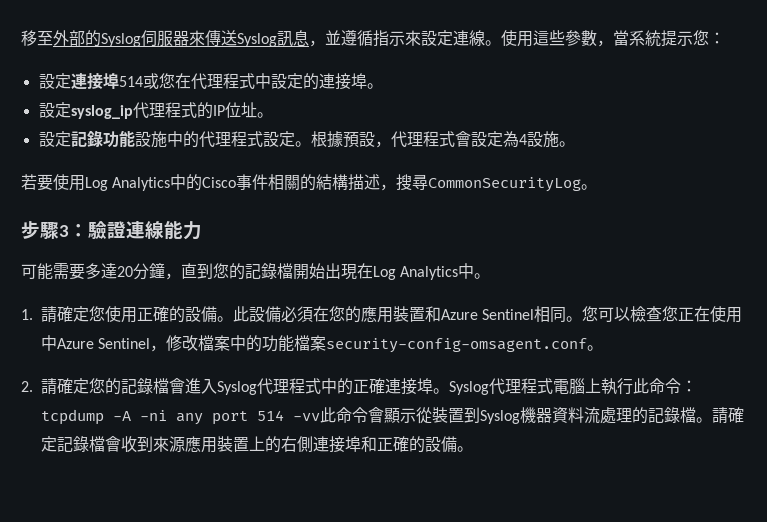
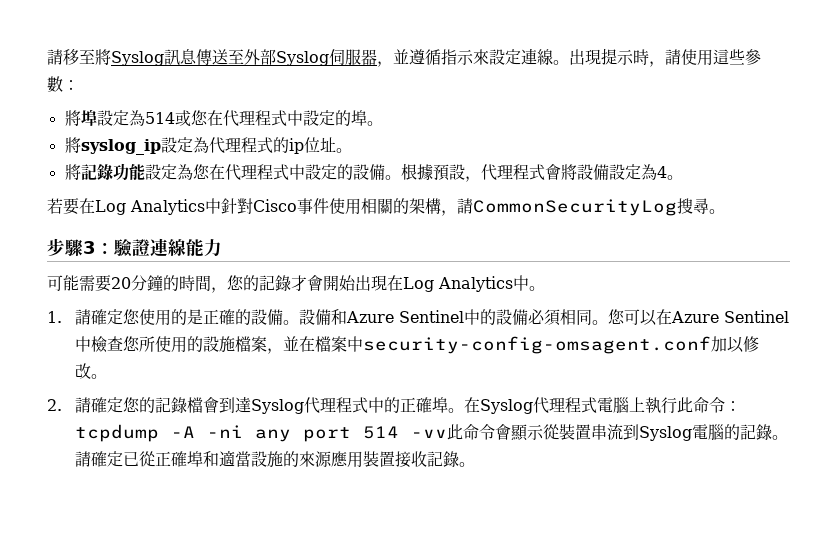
[21,30,309,47] 移至外部的Syslog伺服器來傳送Syslog訊息 -> [47,49,377,66] 請移至將Syslog訊息傳送至外部Syslog伺服器
[501,30,725,47] [38,73,119,90] 使用這些參數，當系統提示您： // 設定連接埠 -> [569,48,761,67] [47,76,79,92] [64,110,145,126] 出現提示時，請使用這些參數： // 將埠設定為
[318,73,351,90] 連接 -> (351, 118) none
[38,102,133,119] 設定syslog_ip -> [64,137,209,155] 將syslog_ip設定為
[212,105,225,116] IP -> [288,138,304,154] ip
[38,131,71,147] 設定 -> [64,164,81,180] 將
[150,131,295,148] 施中的代理程式設定 -> [160,164,385,181] 定為您在代理程式中設定的設備
(471, 139) none -> [560,164,609,180] 將設備
[526,131,559,148] 設施 -> (667, 172) none
[53,174,203,191] 使用Log Analytics中的 -> [79,198,253,215] 在Log Analytics中針對
[268,174,582,192] 相關的結構描述，搜尋CommonSecurityLog -> [329,198,709,216] 使用相關的架構，請CommonSecurityLog搜尋
[85,263,117,279] 多達 -> (111, 283) none
[165,263,293,280] ，直到您的記錄檔 -> [163,275,323,293] 的時間，您的記錄才會
[137,306,743,323] [41,335,588,353] 正確的設備。此設備必須在您的應用裝置和Azure Sentinel相同。您可以檢查您正在使用中Azure Sentinel，修改檔案中的功能檔案security-config-omsagent.conf -> [170,309,789,326] [74,336,759,354] [74,363,91,379] 的是正確的設備。設備和Azure Sentinel中的設備必須相同。您可以在Azure Sentinel中檢查您所使用的設施檔案，並在檔案中security-config-omsagent.conf加以修改
[185,378,217,394] 進入 -> [218,396,251,413] 到達
[385,378,449,395] 連接埠。 -> [431,397,480,413] 埠。在
[464,407,744,424] [41,436,457,453] 到Syslog機器資料流處理的記錄檔。請確定記錄檔會收到來源應用裝置上的右側連接埠和正確的設備 -> [590,424,788,441] [74,450,459,468] 串流到Syslog電腦的記錄。請確定已從正確埠和適當設施的來源應用裝置接收記錄

